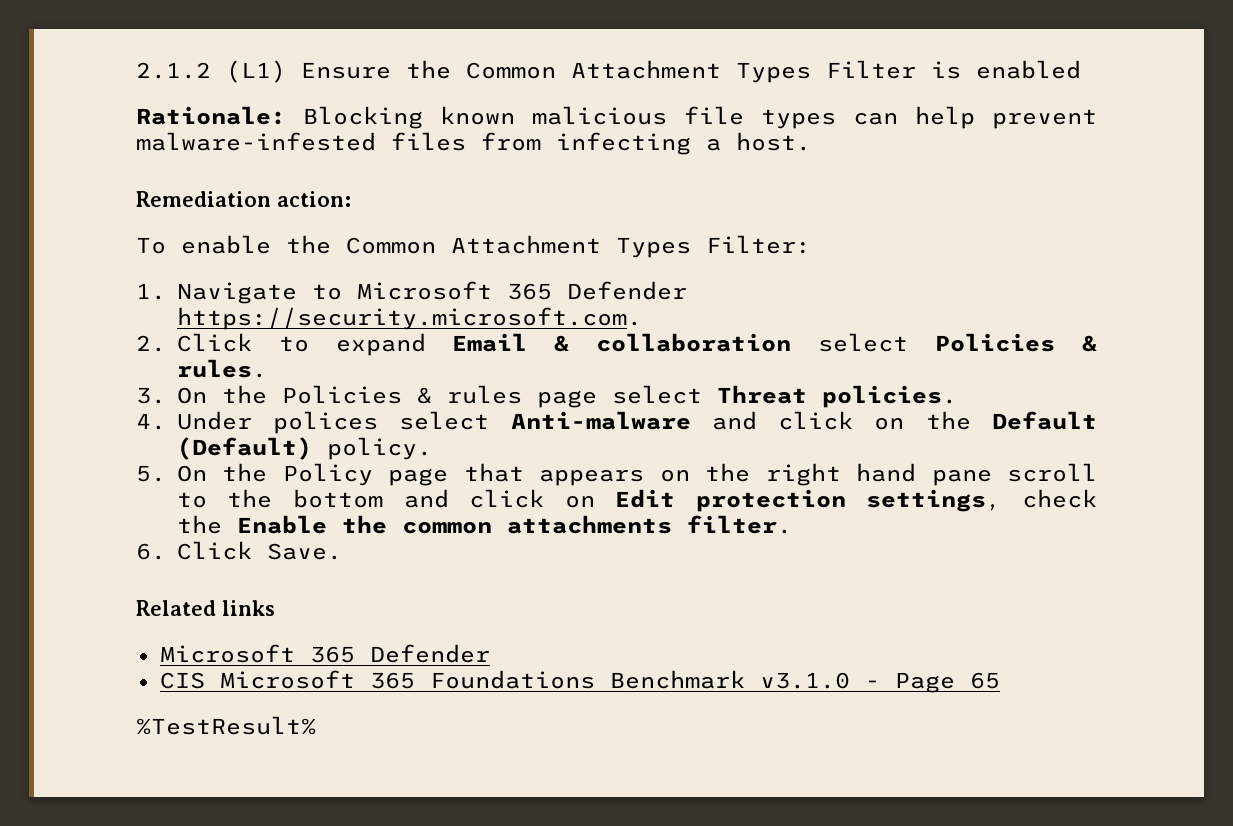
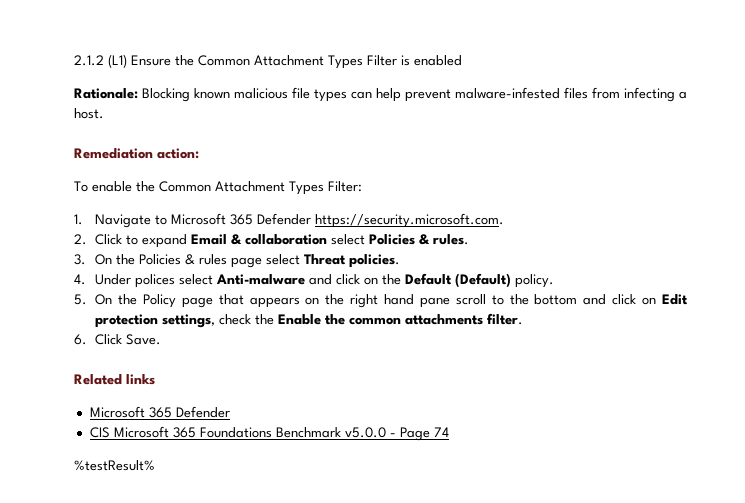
[759,672,850,689] v3.1.0 -> [344,427,386,438] v5.0.0
[969,672,1000,689] [136,716,316,735] 65 // %TestResult% -> [433,427,449,437] [74,460,155,471] 74 // %testResult%

